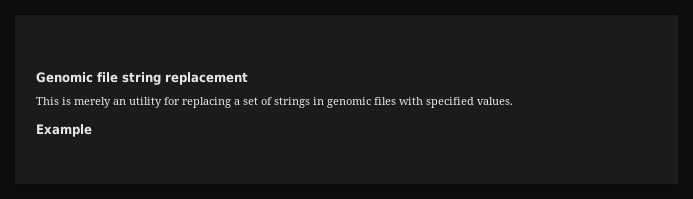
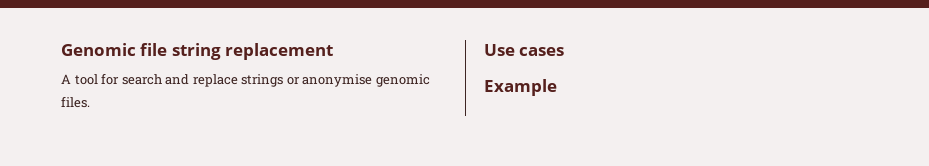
[36,97,513,108] This is merely an utility for replacing a set of strings in genomic files with specified values. -> [61,73,430,87] [61,96,90,108] [484,44,565,56] A tool for search and replace strings or anonymise genomic files. // Use cases

